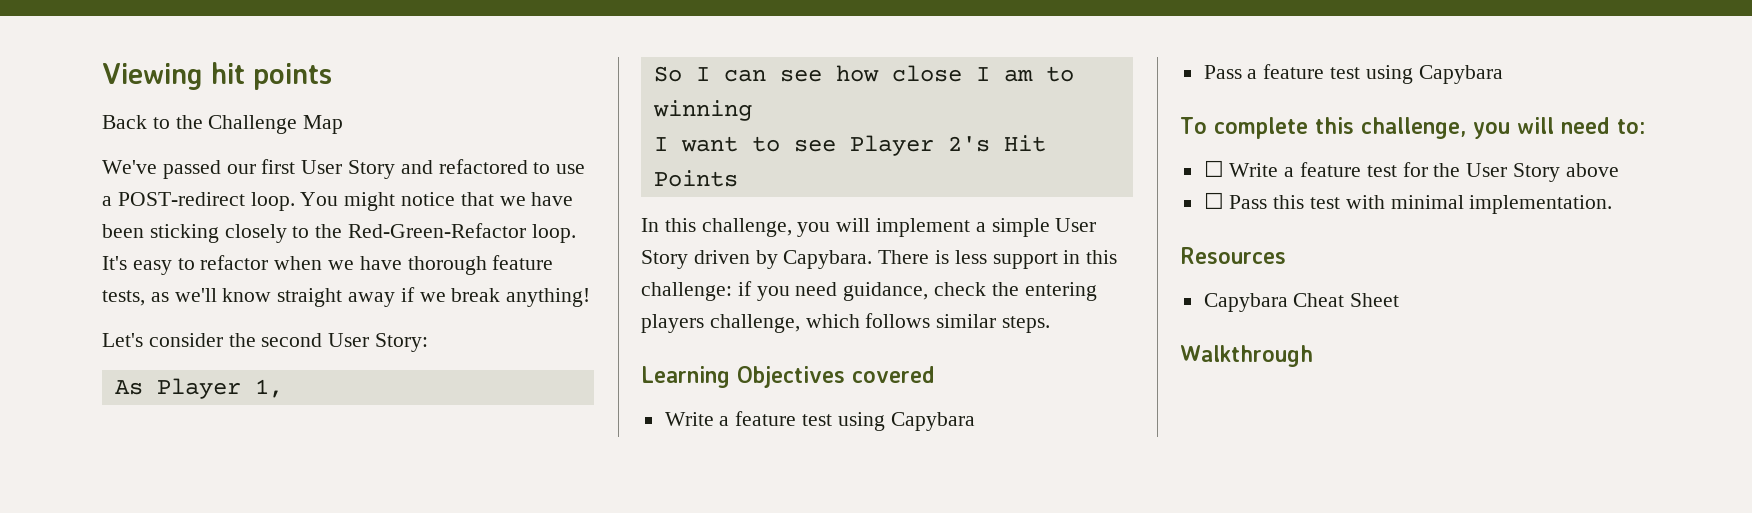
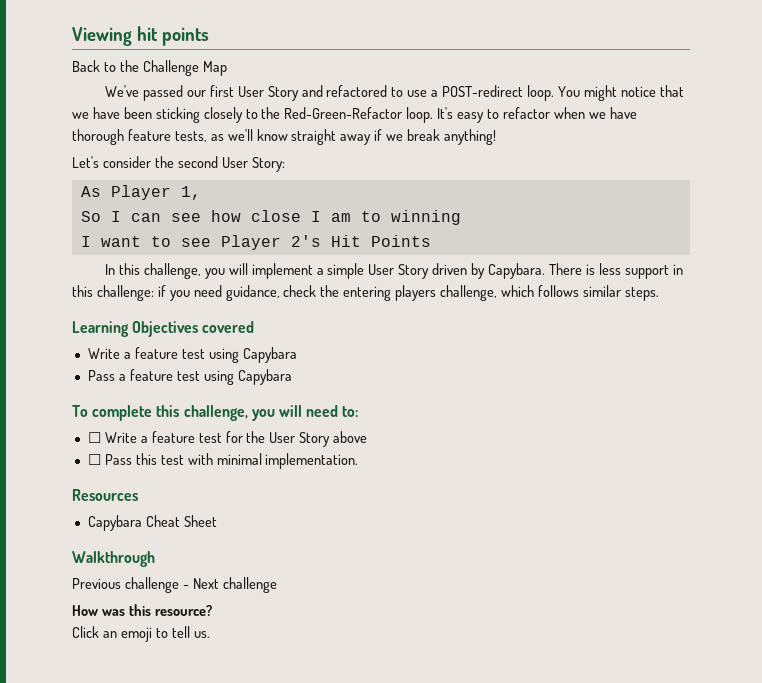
(1313, 356) none -> [72,577,277,593] [72,604,212,616] [72,626,210,642] // Previous challenge - Next challenge // How was this resource? // Click an emoji to tell us.

